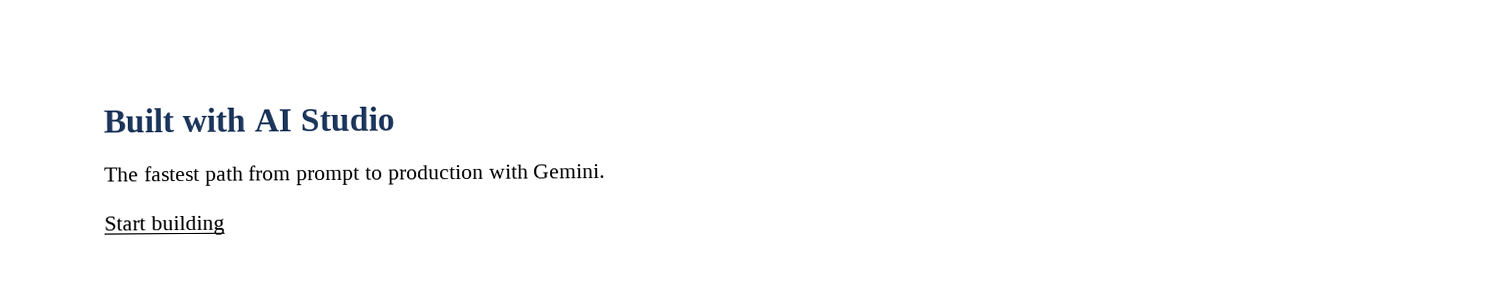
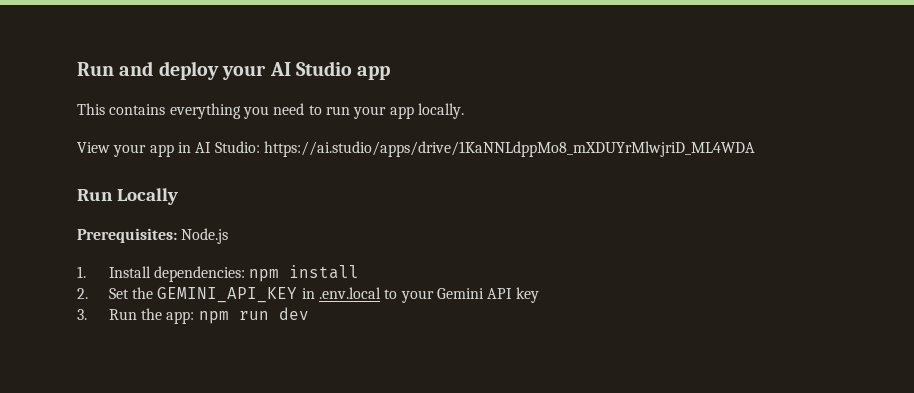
[103,106,396,133] [104,164,606,186] [104,215,225,236] Built with AI Studio // The fastest path from prompt to production with Gemini. // Start building -> [77,61,391,80] [77,103,464,119] [77,141,755,157] [77,188,178,205] [77,228,229,244] [77,265,360,282] [77,287,539,303] [77,307,309,324] Run and deploy your AI Studio app // This contains everything you need to run your app locally. // View your app in AI Studio: https://ai.studio/apps/drive/1KaNNLdppMo8_mXDUYrMlwjriD_ML4WDA // Run Locally // Prerequisites: Node.js // 1. Install dependencies: npm install // 2. Set the GEMINI_API_KEY in .env.local to your Gemini API key // 3. Run the app: npm run dev

